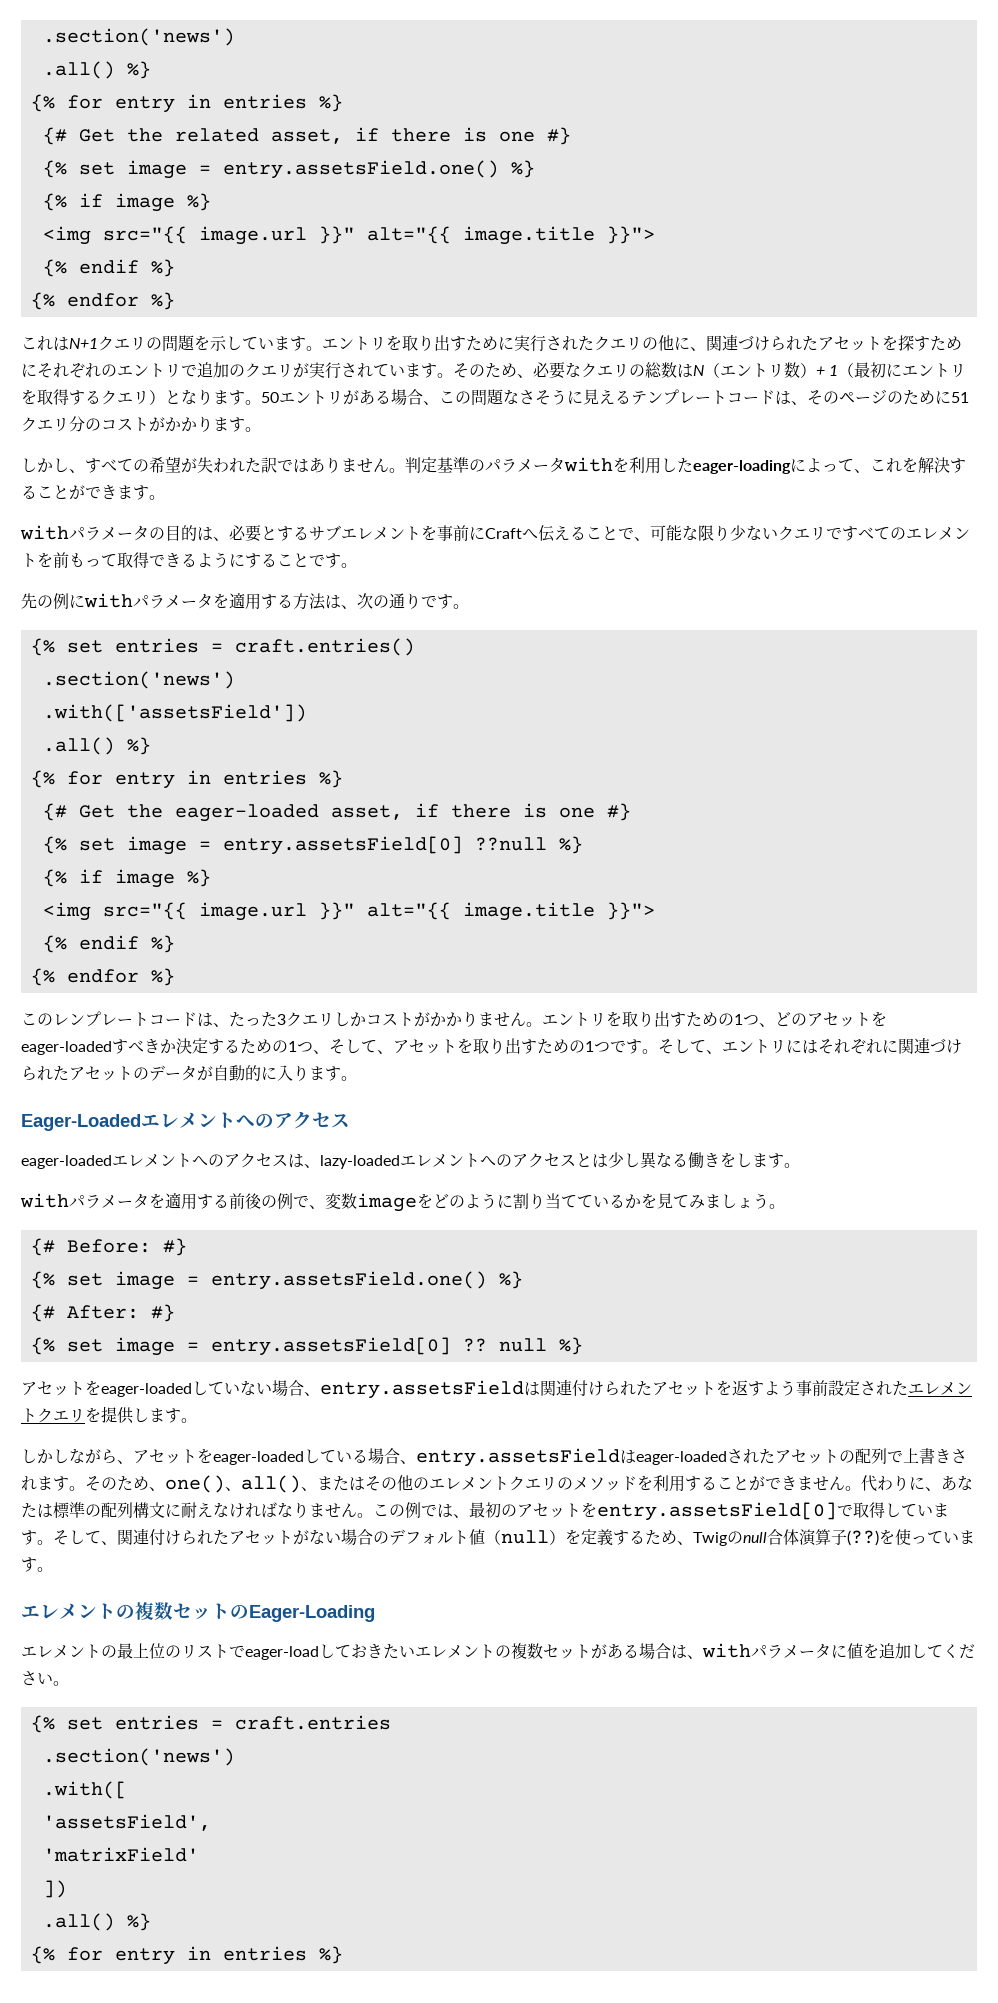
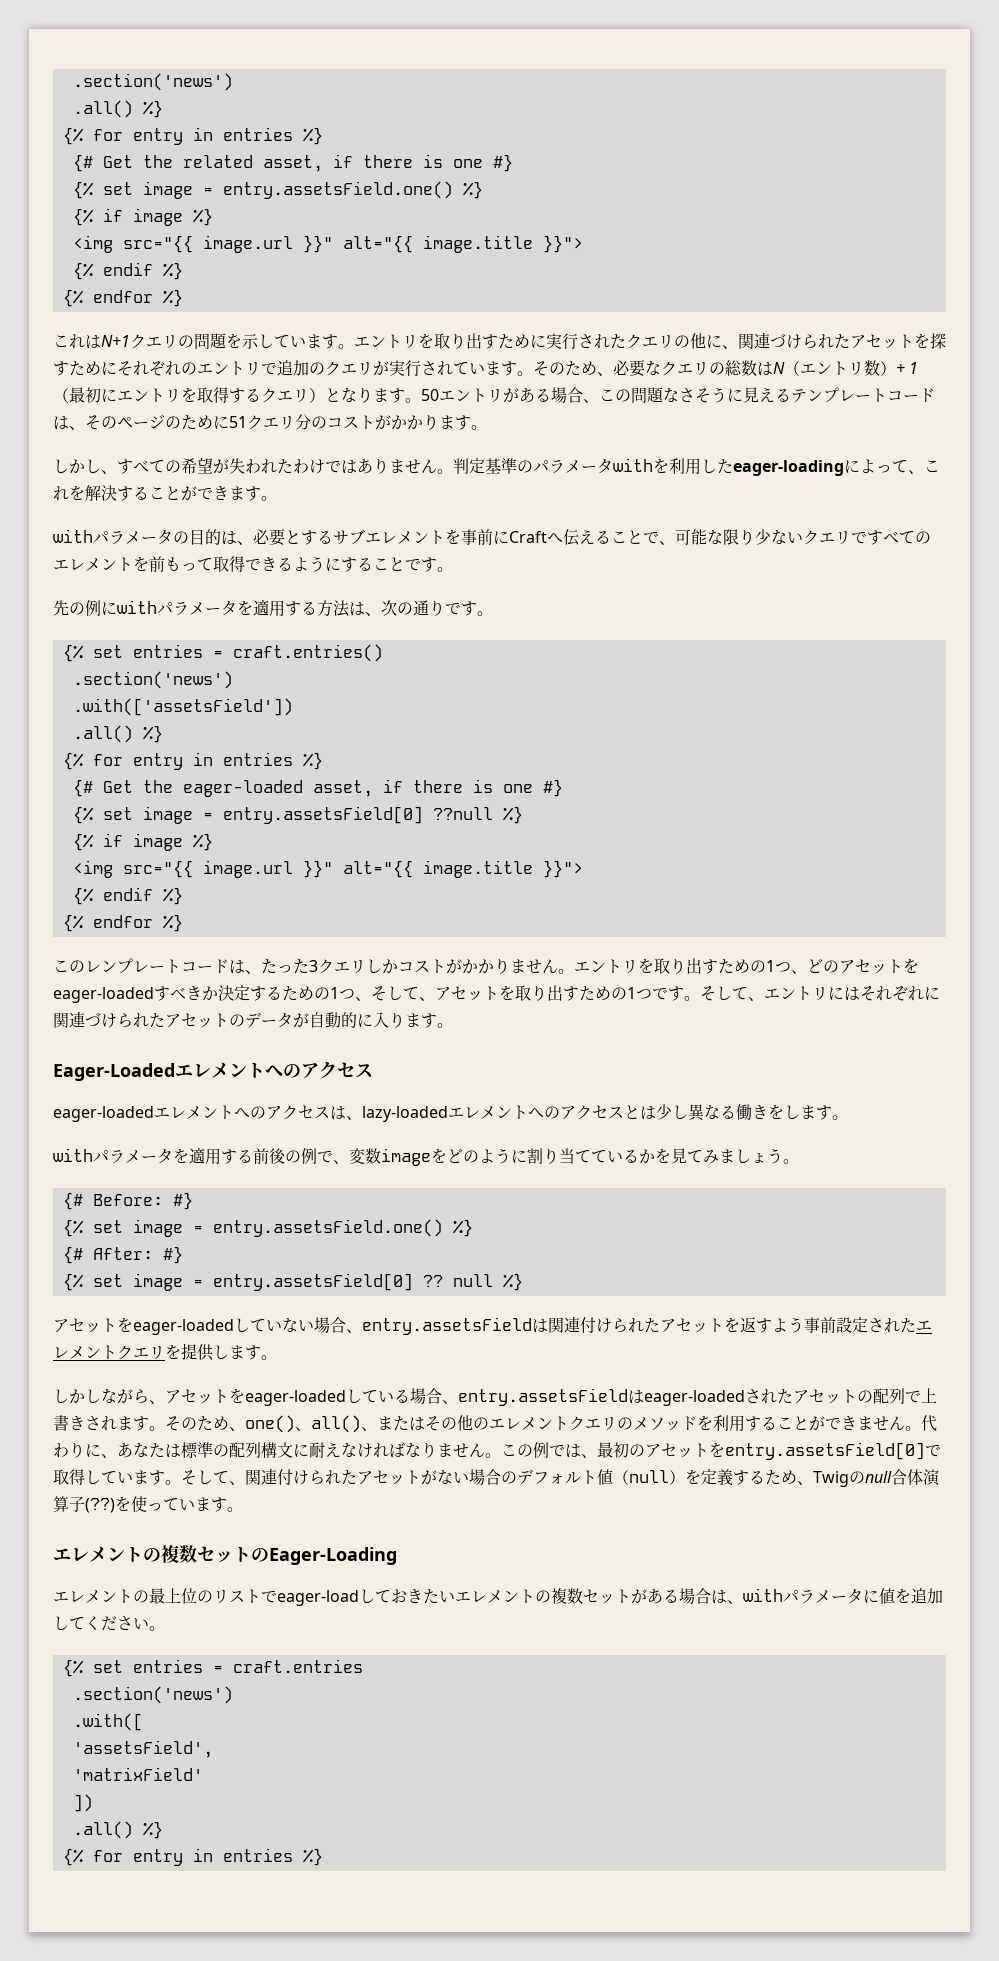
[261,457,277,473] 訳 -> [293,459,325,474] わけ

